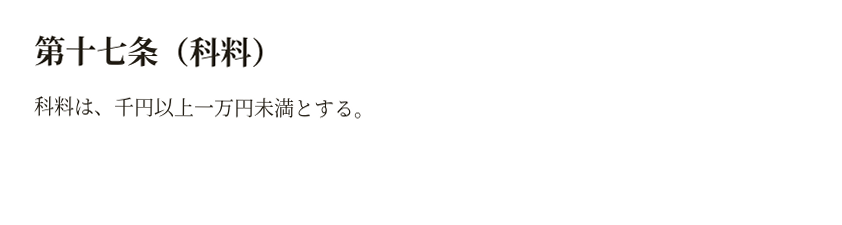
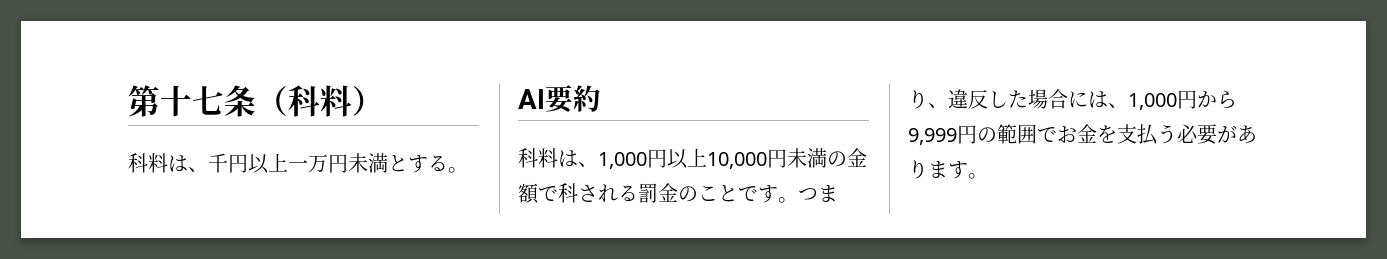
(374, 115) none -> [518,85,601,113] [518,148,867,169] [518,183,838,204] [908,89,1237,110] [908,124,1257,145] [908,160,988,179] // AI要約 // 科料は、1,000円以上10,000円未満の金額で科される罰金のことです。つまり、違反した場合には、1,000円から9,999円の範囲でお金を支払う必要があります。

